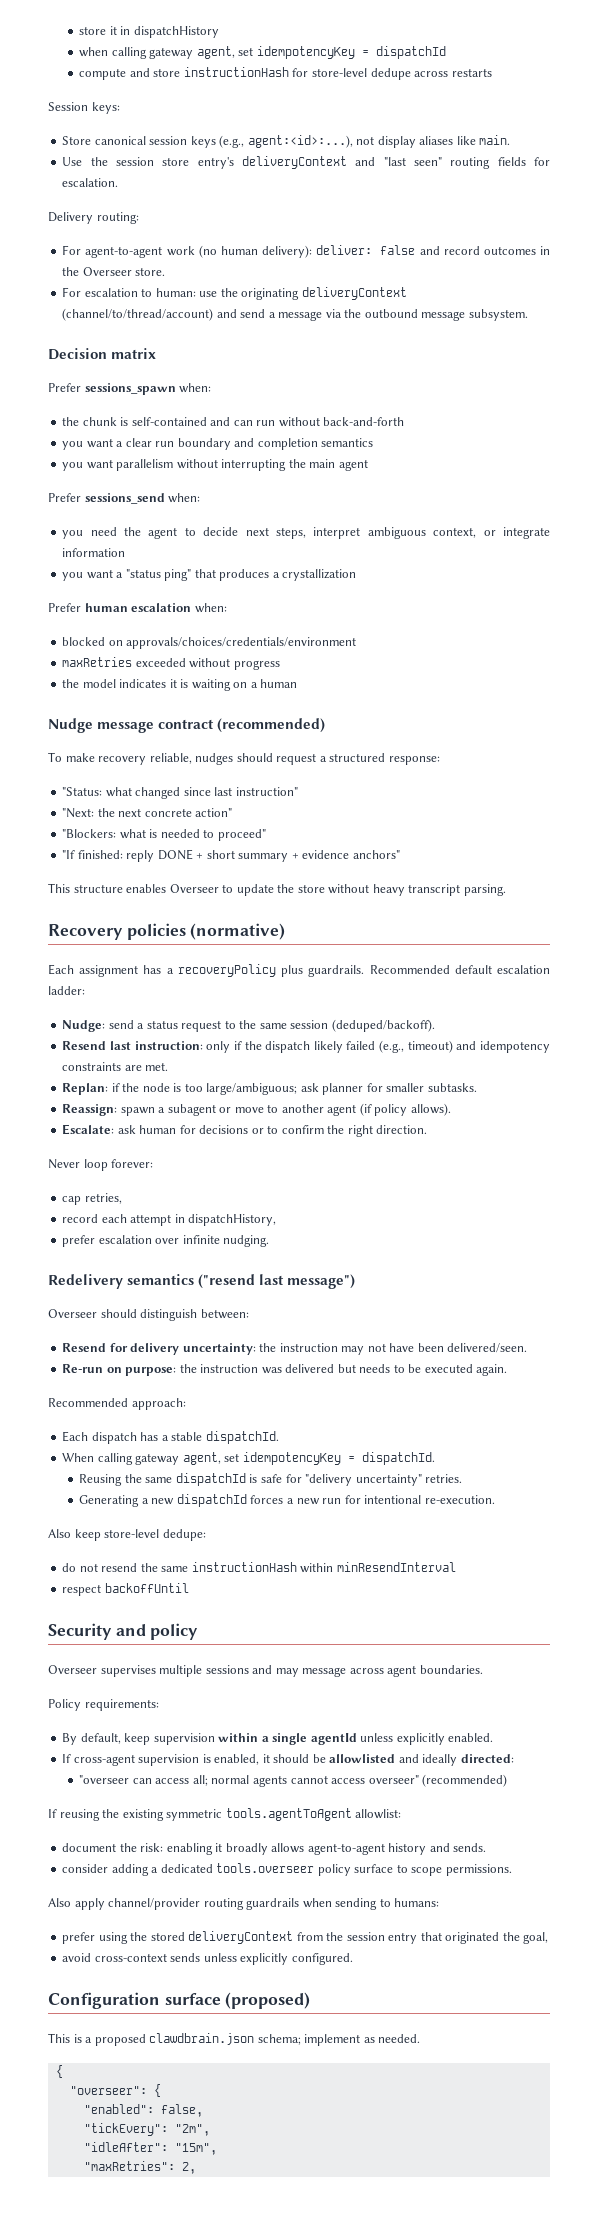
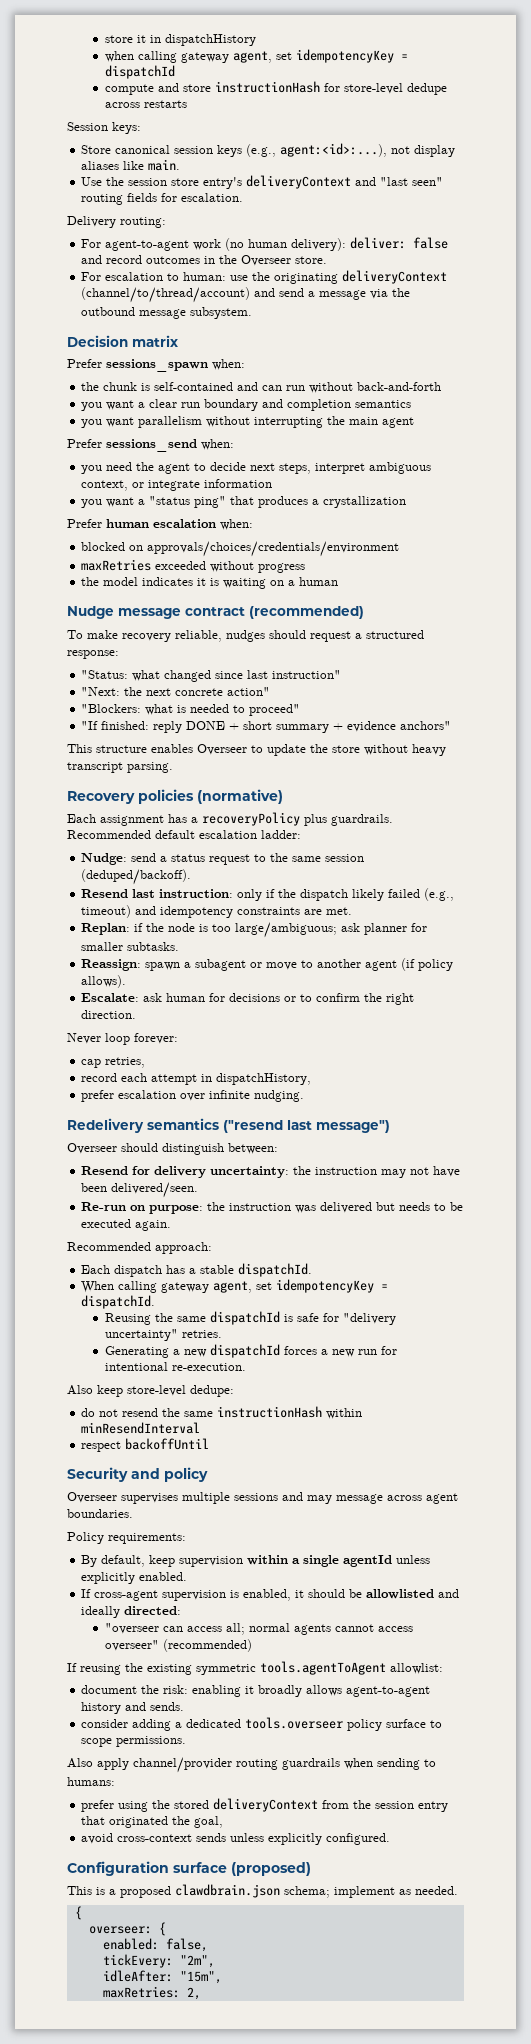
[69,2084,161,2097] [83,2104,154,2114] "overseer": { // "enabled": -> [88,1922,166,1936] [102,1938,159,1950] overseer: { // enabled:
[83,2123,168,2136] "tickEvery": -> [102,1954,173,1968] tickEvery:
[83,2142,168,2152] "idleAfter": -> [102,1970,173,1982] idleAfter:
[83,2161,175,2171] "maxRetries": -> [102,1986,180,1998] maxRetries:

